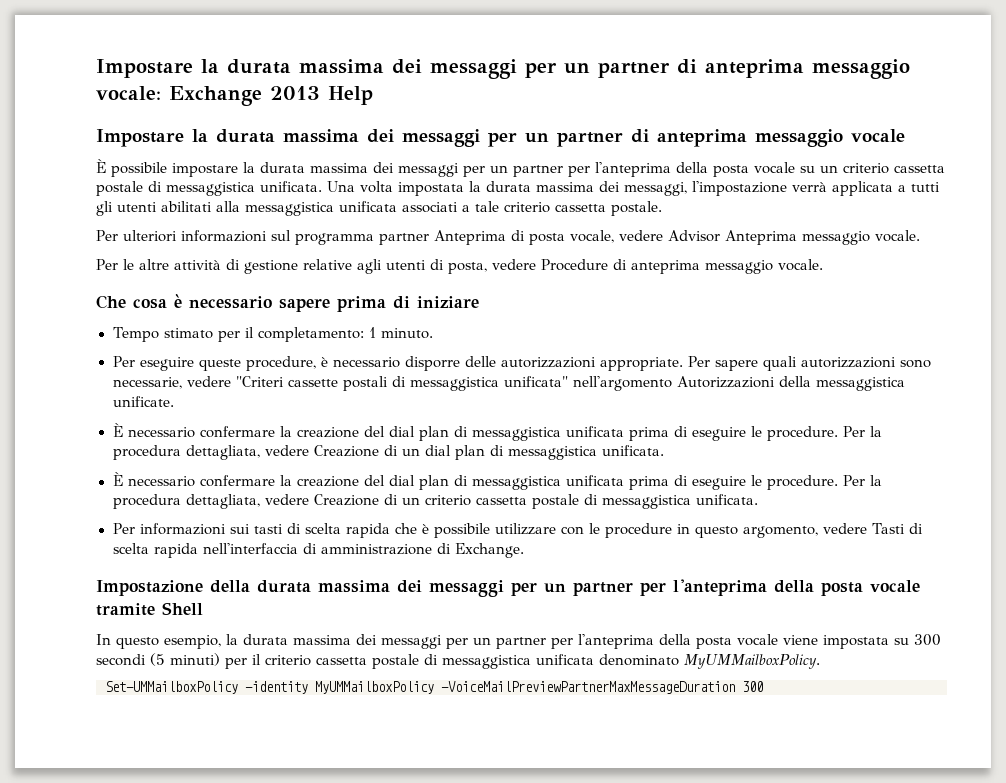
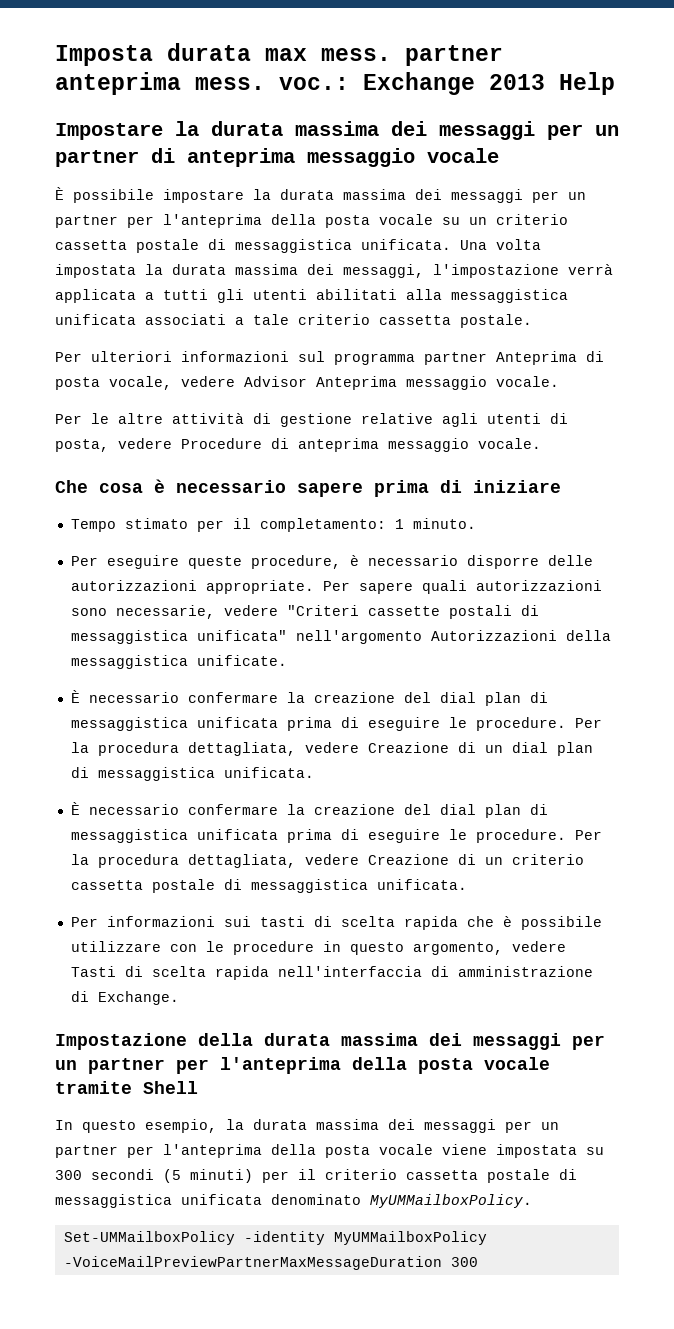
[96,59,910,79] [96,86,161,100] Impostare la durata massima dei messaggi per un partner di anteprima messaggio vocale: -> [55,43,503,66] [55,72,349,95] Imposta durata max mess. partner anteprima mess. voc.:

